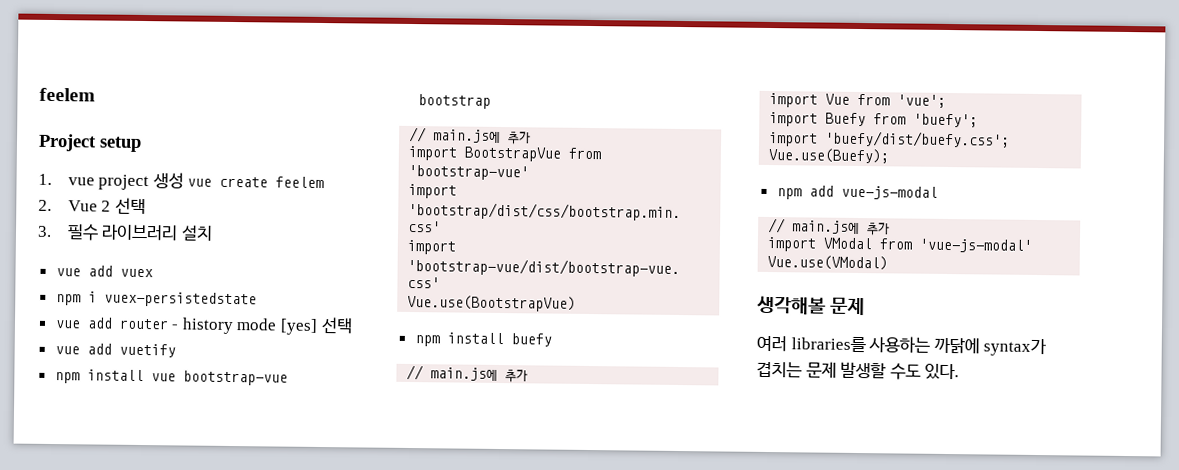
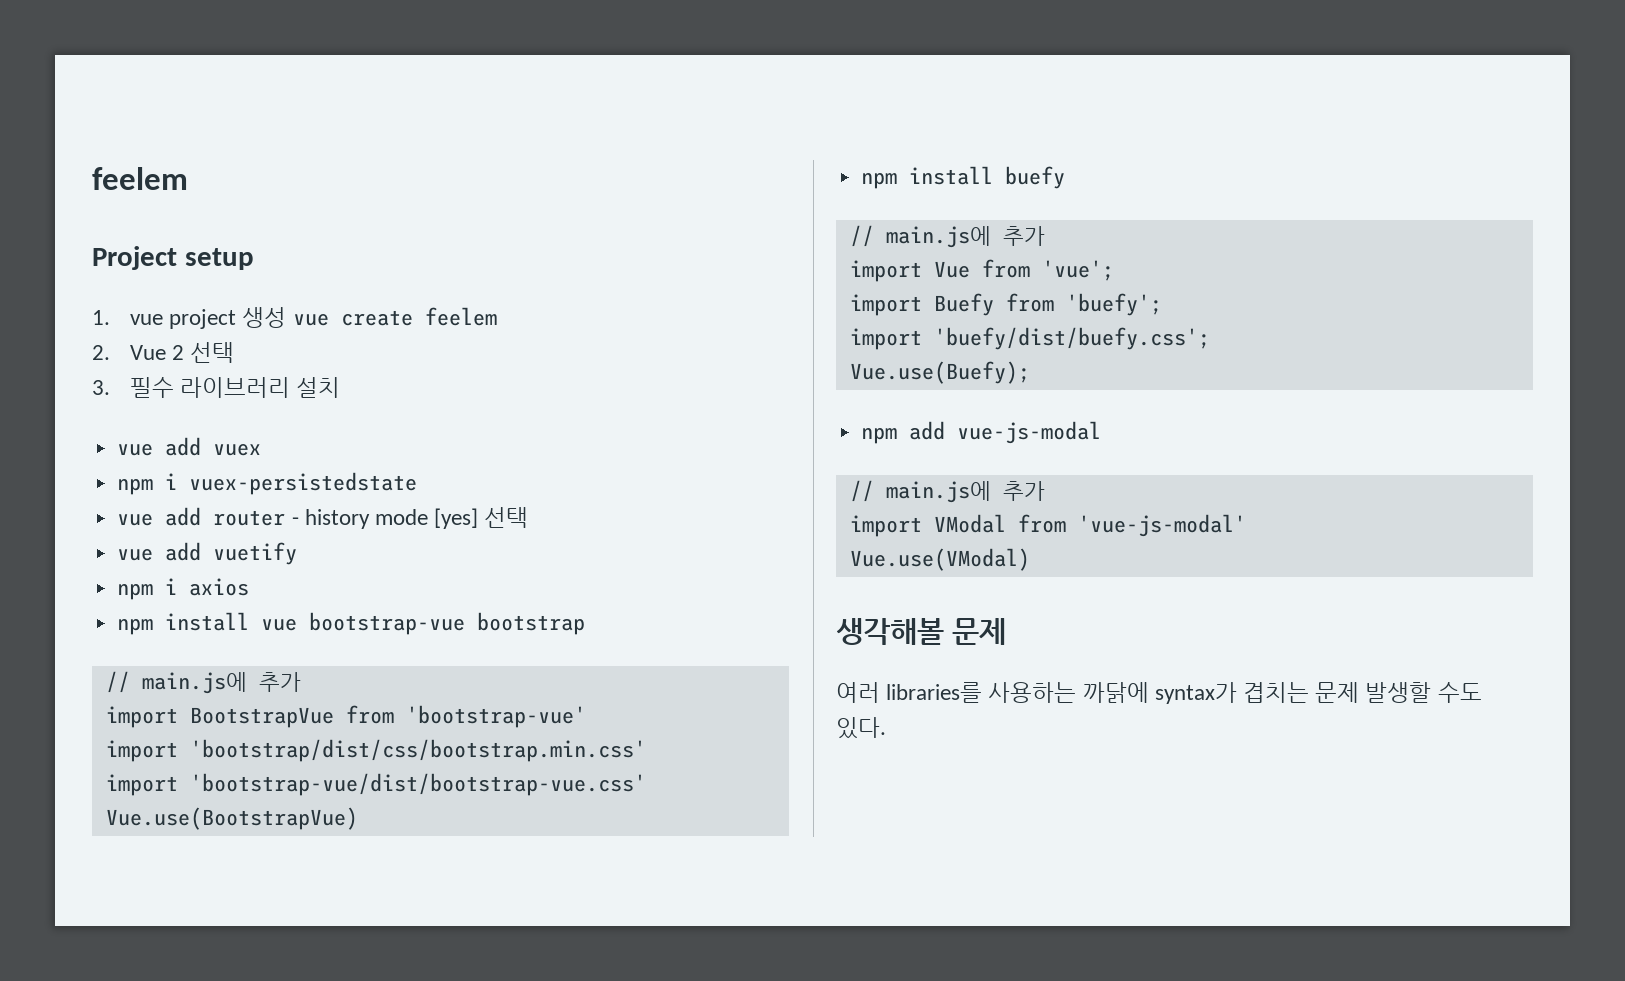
(176, 350) none -> [117,578,250,600] // npm i axios

